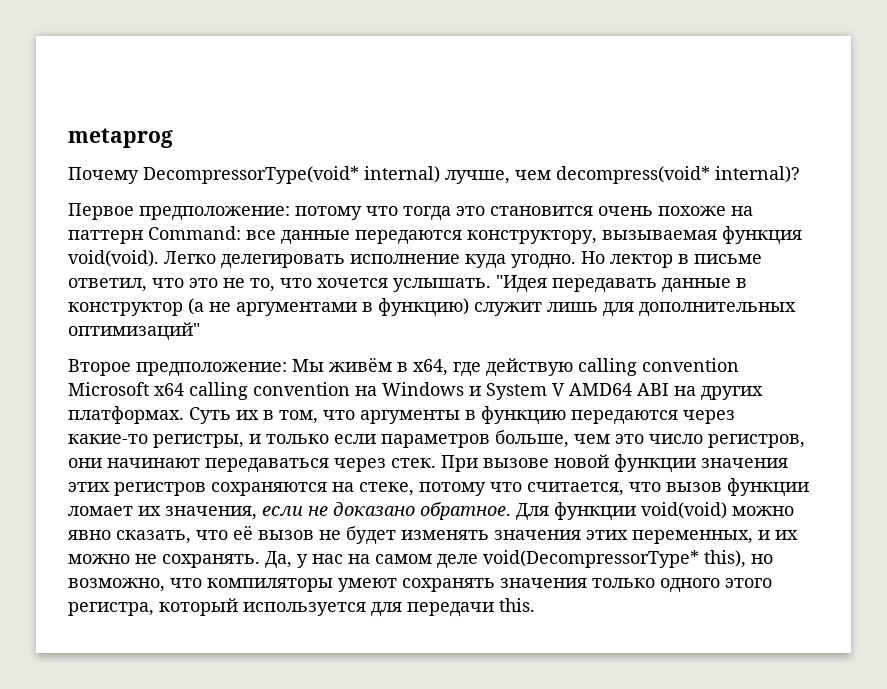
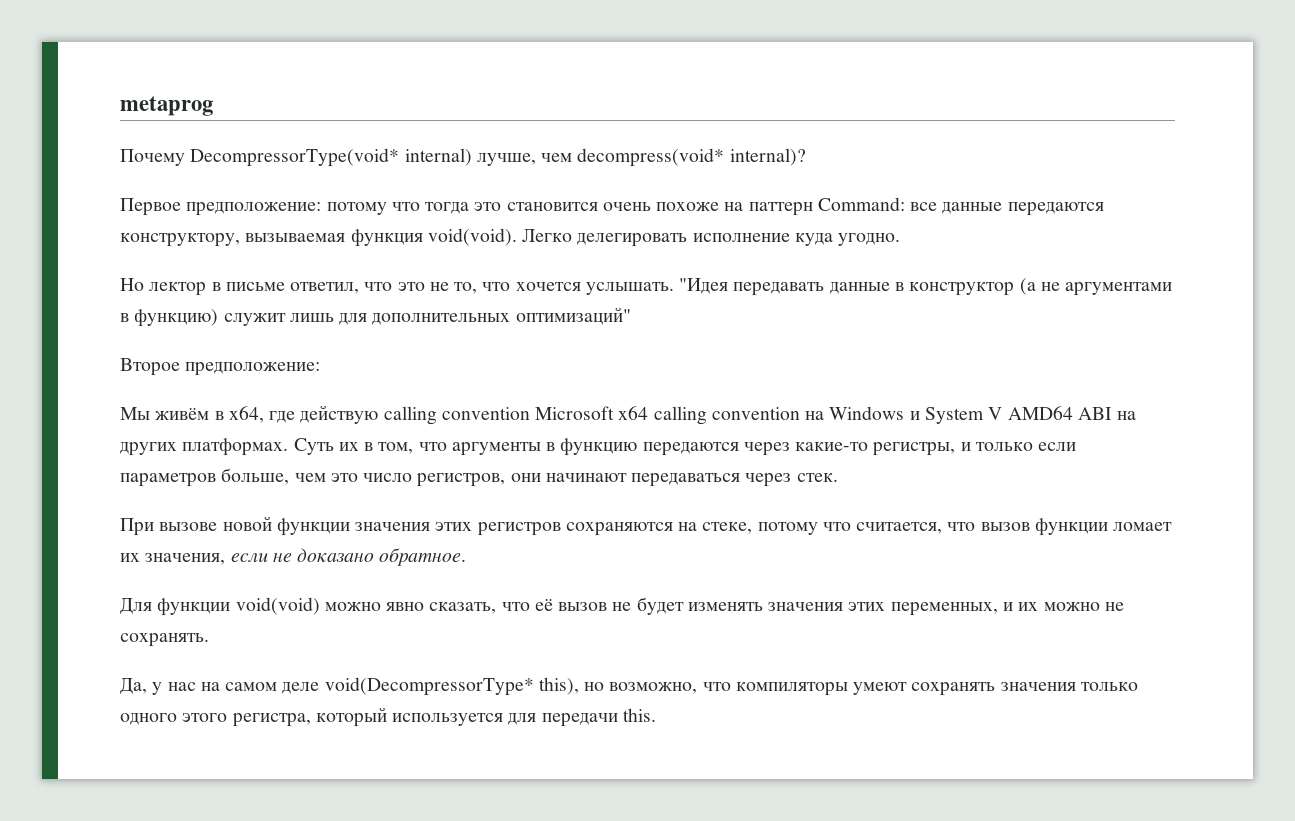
(576, 261) none -> (901, 239) //
(287, 369) none -> (321, 369) //
(436, 463) none -> (838, 477) //
(511, 511) none -> (467, 557) //
(260, 561) none -> (209, 640) //

